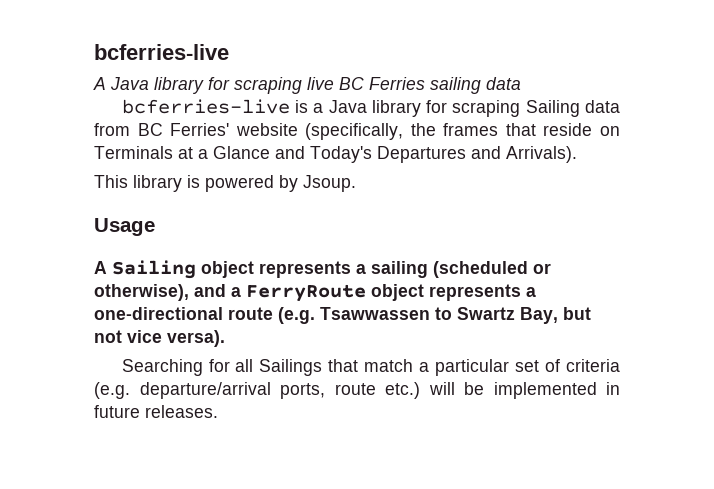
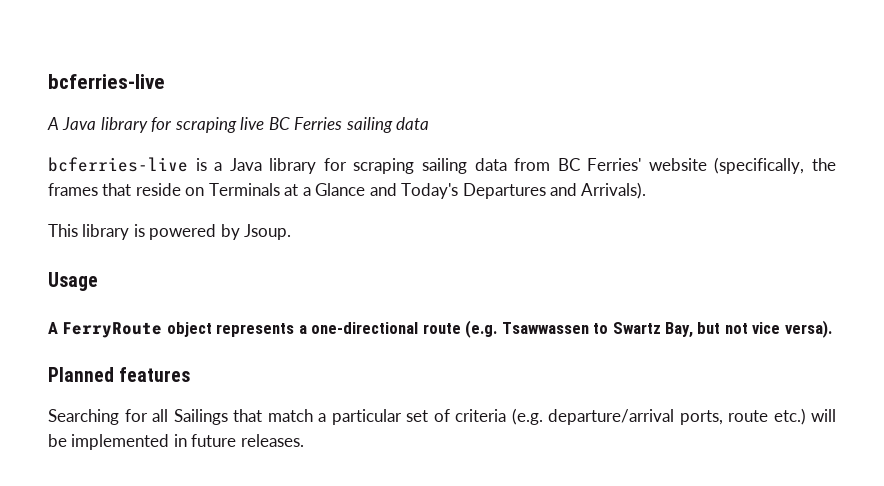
[525,100,580,117] Sailing -> [422,158,467,174] sailing
[112,260,551,279] [94,284,241,301] Sailing object represents a sailing (scheduled or otherwise), and a -> (58, 328) none
(225, 338) none -> [48,367,191,382] // Planned features

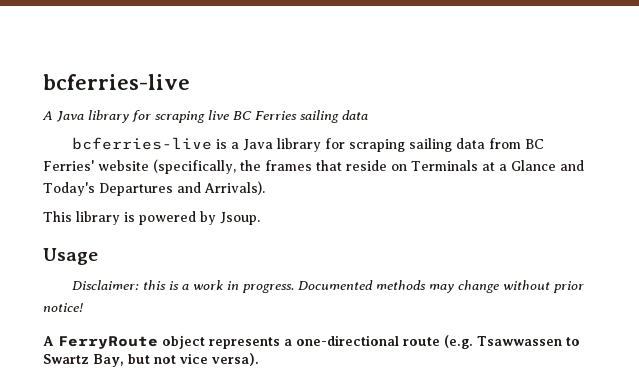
(98, 281) none -> [72,280,585,293] [43,303,83,312] // Disclaimer: this is a work in progress. Documented methods may change without prior notice!
[48,367,191,382] [48,408,836,425] [48,434,304,450] // Planned features // Searching for all Sailings that match a particular set of criteria (e.g. departure/arrival ports, route etc.) will be implemented in future releases. -> (259, 359) none

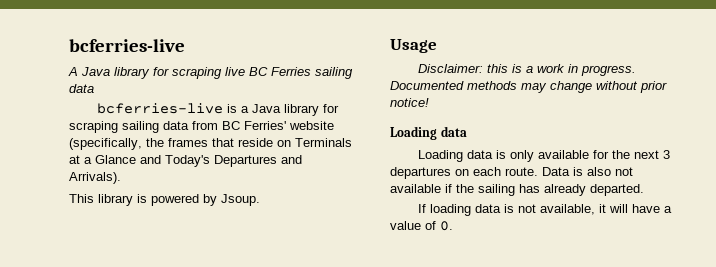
[43,335,580,349] [43,353,259,367] A FerryRoute object represents a one-directional route (e.g. Tsawwassen to Swartz Bay, but not vice versa). -> [390,126,467,140] [417,150,670,162] [390,167,633,179] [390,184,644,196] [417,204,672,216] [390,221,453,231] Loading data // Loading data is only available for the next 3 departures on each route. Data is also not available if the sailing has already departed. // If loading data is not available, it will have a value of 0.

